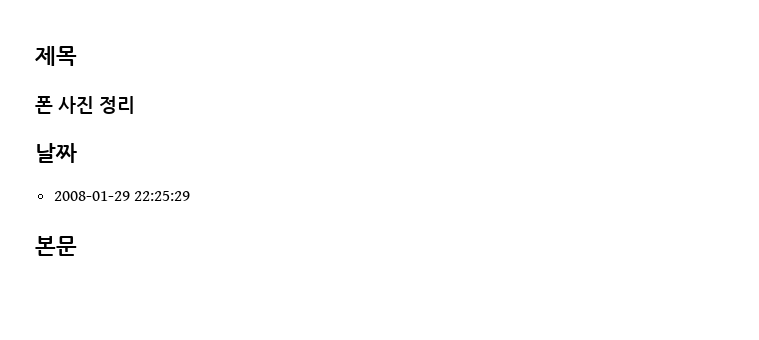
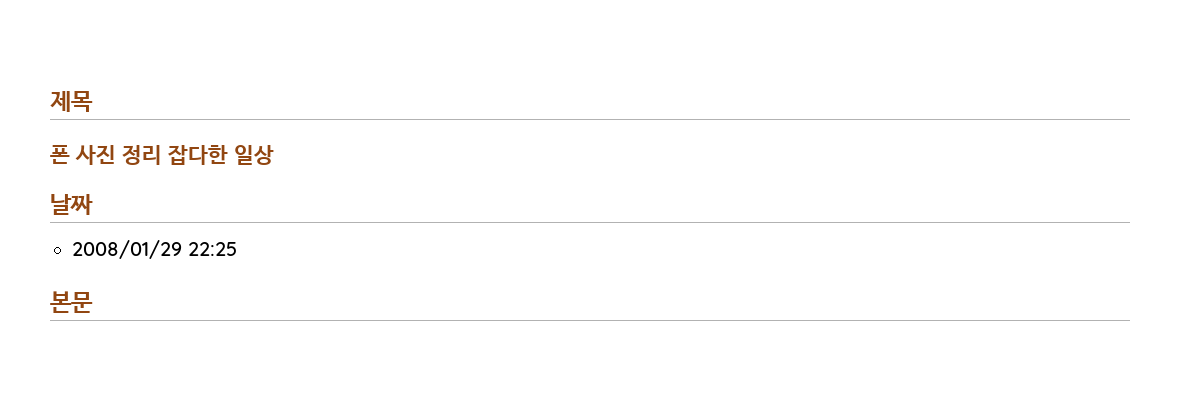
(136, 105) none -> [168,145,274,165] 잡다한 일상
[53,191,191,201] 2008-01-29 22:25:29 -> [72,240,237,259] 2008/01/29 22:25

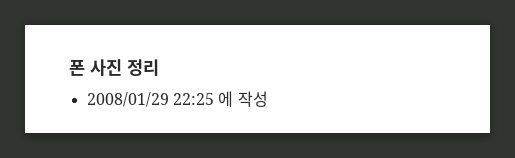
[50,91,93,112] 제목 // -> (69, 68) none
[168,145,274,165] [50,194,93,215] 잡다한 일상 // 날짜 -> (159, 67) none
[50,291,93,313] // 본문 -> [218,91,268,107] 에 작성

